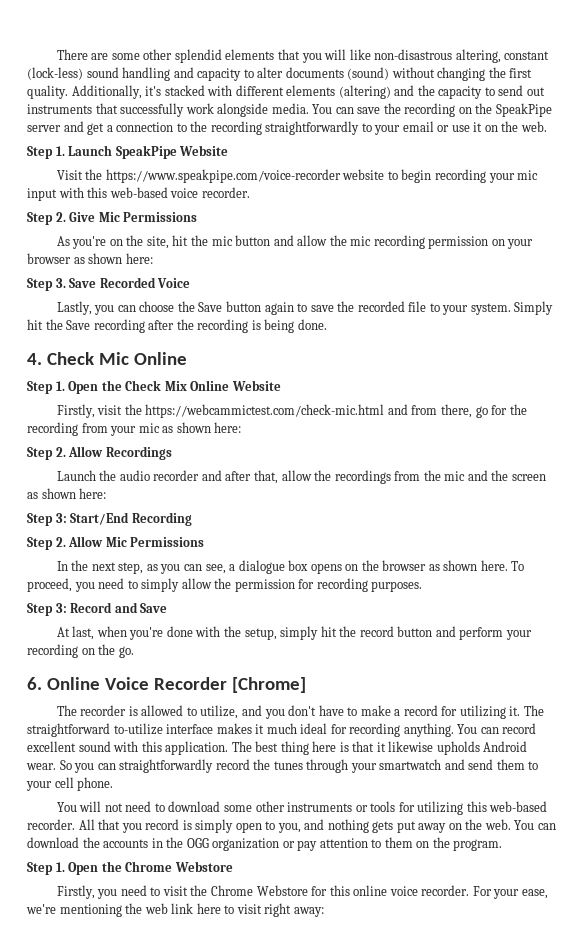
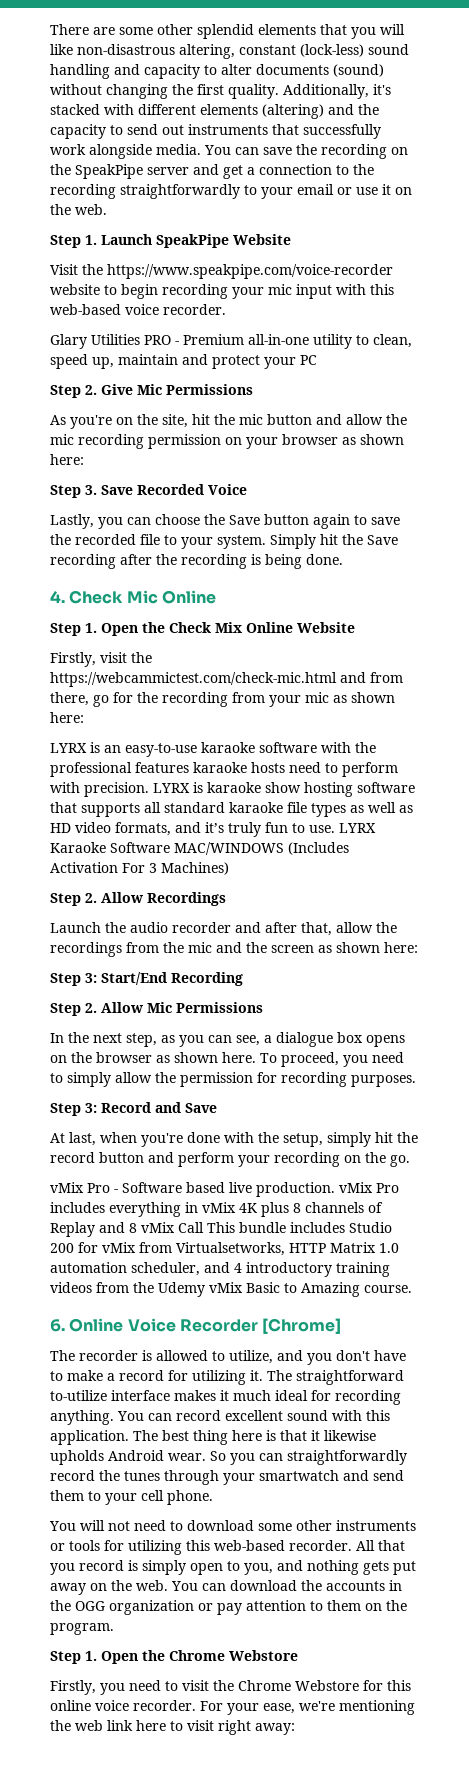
(250, 192) none -> [50,334,412,349] [50,354,317,369] // Glary Utilities PRO - Premium all-in-one utility to clean, speed up, maintain and protect your PC
(242, 427) none -> [50,742,376,757] [50,762,398,777] [50,782,415,797] [50,802,413,817] [50,822,376,837] [50,842,349,855] [50,862,229,875] // LYRX is an easy-to-use karaoke software with the professional features karaoke hosts need to perform with precision. LYRX is karaoke show hosting software that supports all standard karaoke file types as well as HD video formats, and it’s truly fun to use. LYRX Karaoke Software MAC/WINDOWS (Includes Activation For 3 Machines)
(134, 652) none -> [50,1182,399,1197] [50,1202,383,1217] [50,1222,392,1237] [50,1242,399,1256] [50,1262,390,1277] [50,1282,412,1297] // vMix Pro - Software based live production. vMix Pro includes everything in vMix 4K plus 8 channels of Replay and 8 vMix Call This bundle includes Studio 200 for vMix from Virtualsetworks, HTTP Matrix 1.0 automation scheduler, and 4 introductory training videos from the Udemy vMix Basic to Amazing course.

